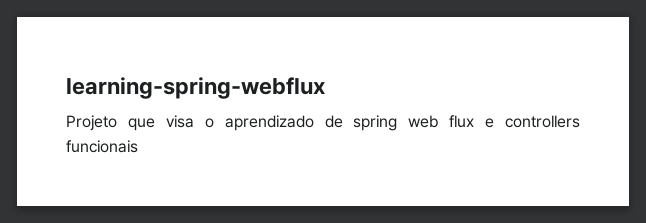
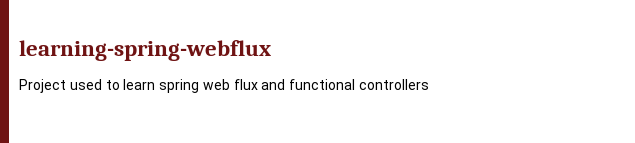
[66,115,580,131] [66,140,138,153] Projeto que visa o aprendizado de spring web flux e controllers funcionais -> [19,79,430,93] Project used to learn spring web flux and functional controllers

